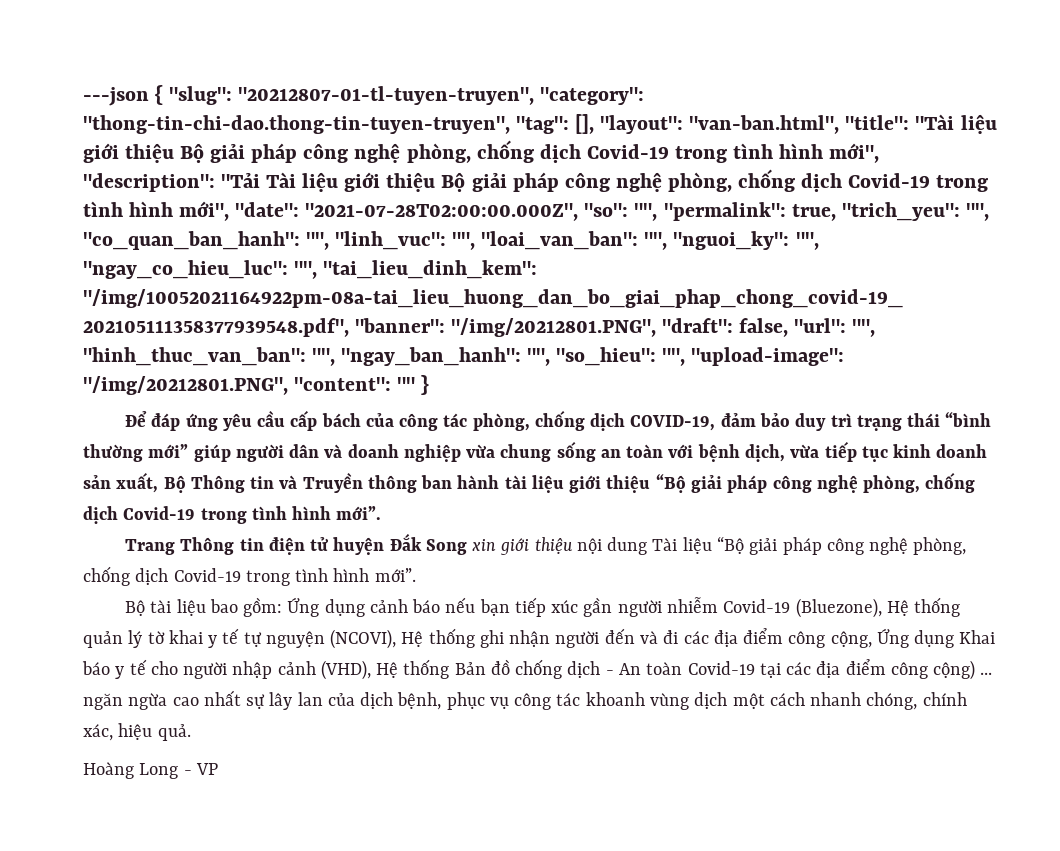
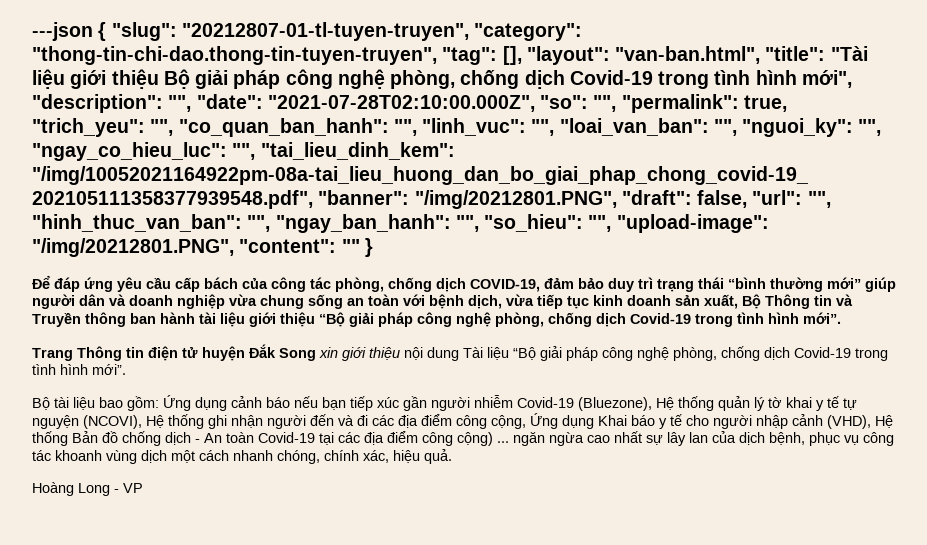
[221,169,989,192] [83,201,579,221] "Tải Tài liệu giới thiệu Bộ giải pháp công nghệ phòng, chống dịch Covid-19 trong tình hình mới", "date": "2021-07-28T02:00:00.000Z", -> [168,94,535,112] "", "date": "2021-07-28T02:10:00.000Z",

